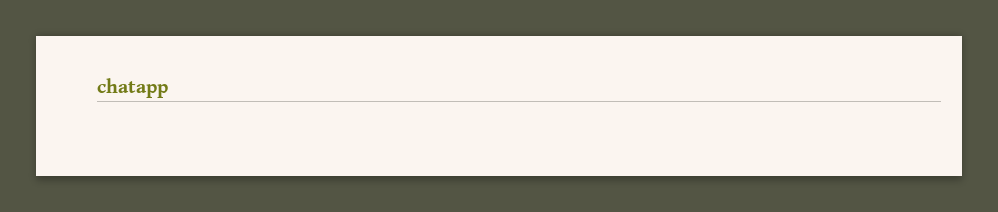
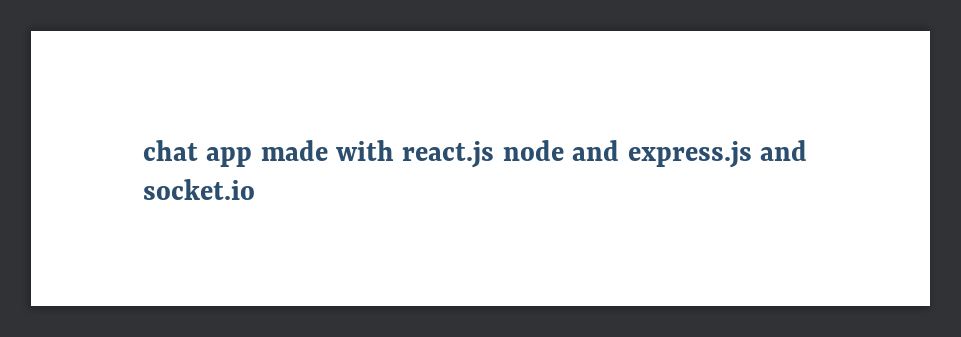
[97,78,168,98] chatapp -> [143,140,807,168] [143,179,255,200] chat app made with react.js node and express.js and socket.io

